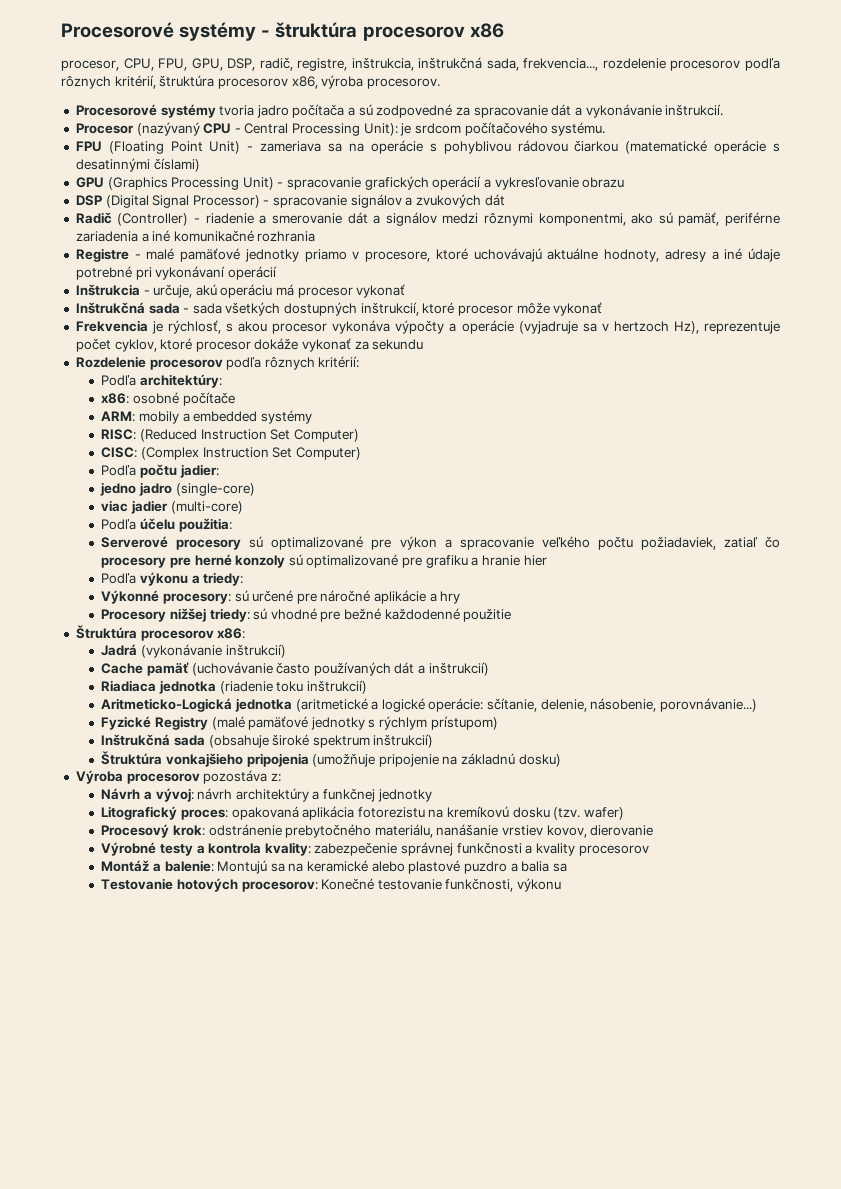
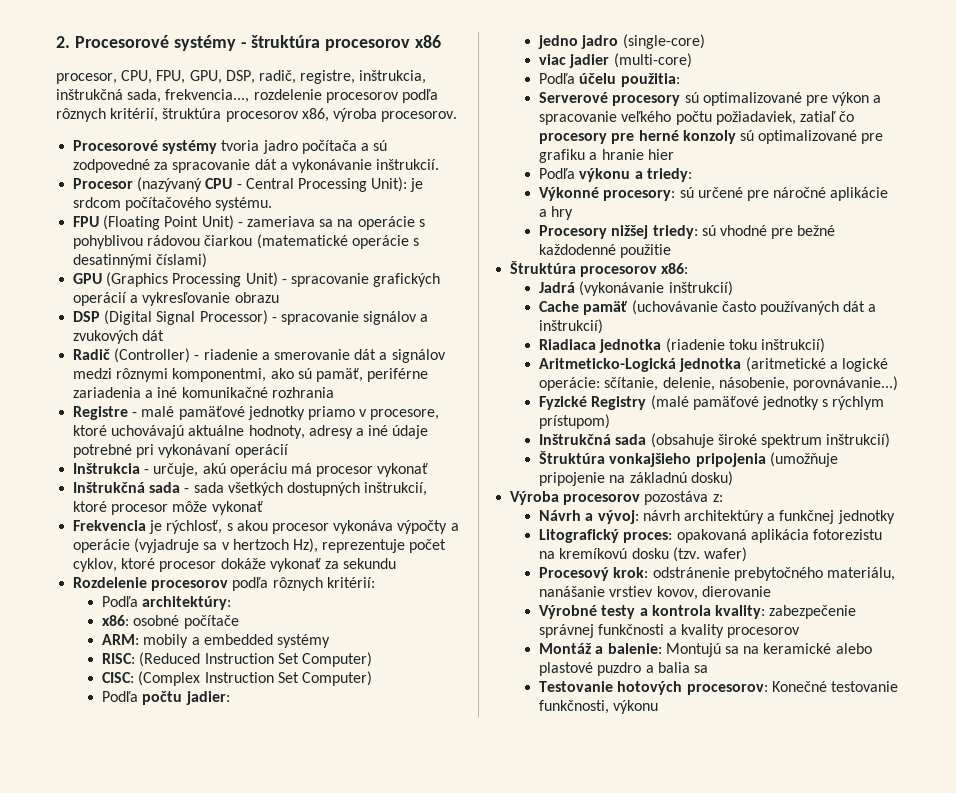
(61, 30) none -> [56,36,70,48] 2.

